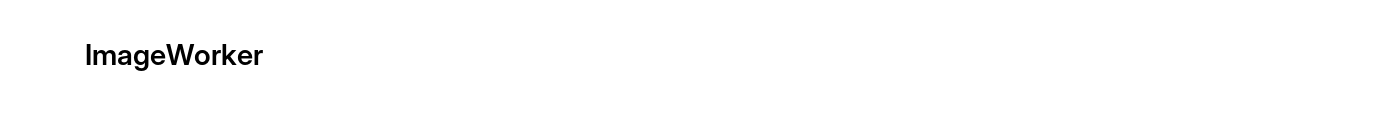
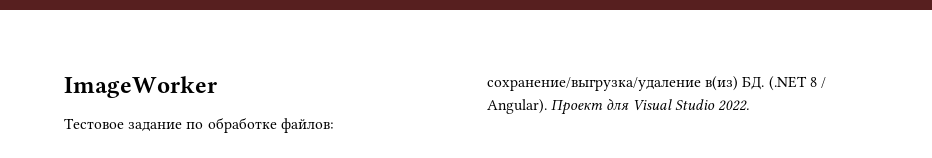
(263, 57) none -> [64,117,334,133] [487,76,826,91] [487,98,749,115] // Тестовое задание по обработке файлов: сохранение/выгрузка/удаление в(из) БД. (.NET 8 / Angular). Проект для Visual Studio 2022.

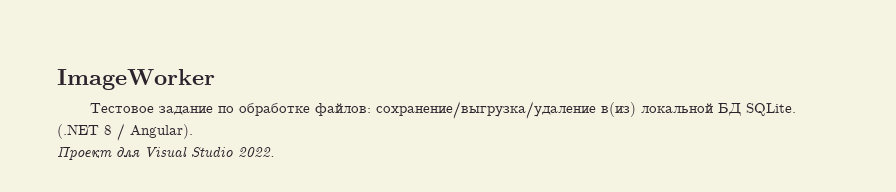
[742,76,765,90] БД. -> [641,103,797,116] локальной БД SQLite.
(547, 106) none -> (193, 131) //

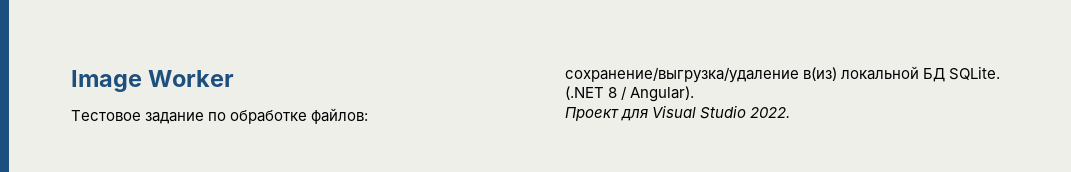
[57,69,215,90] ImageWorker -> [71,70,235,92] Image Worker

